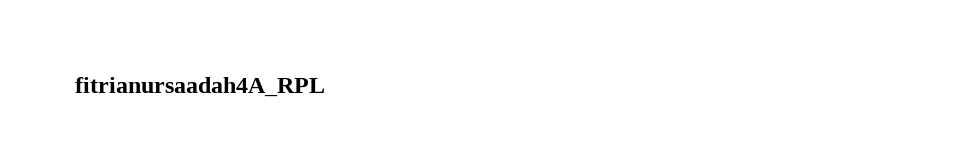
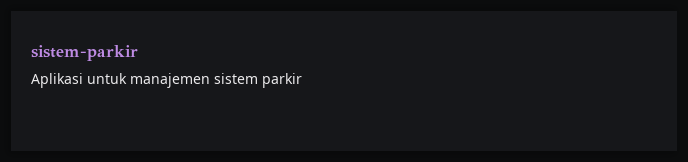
[75,77,325,97] fitrianursaadah4A_RPL -> [31,45,138,61] [31,73,302,88] sistem-parkir // Aplikasi untuk manajemen sistem parkir

